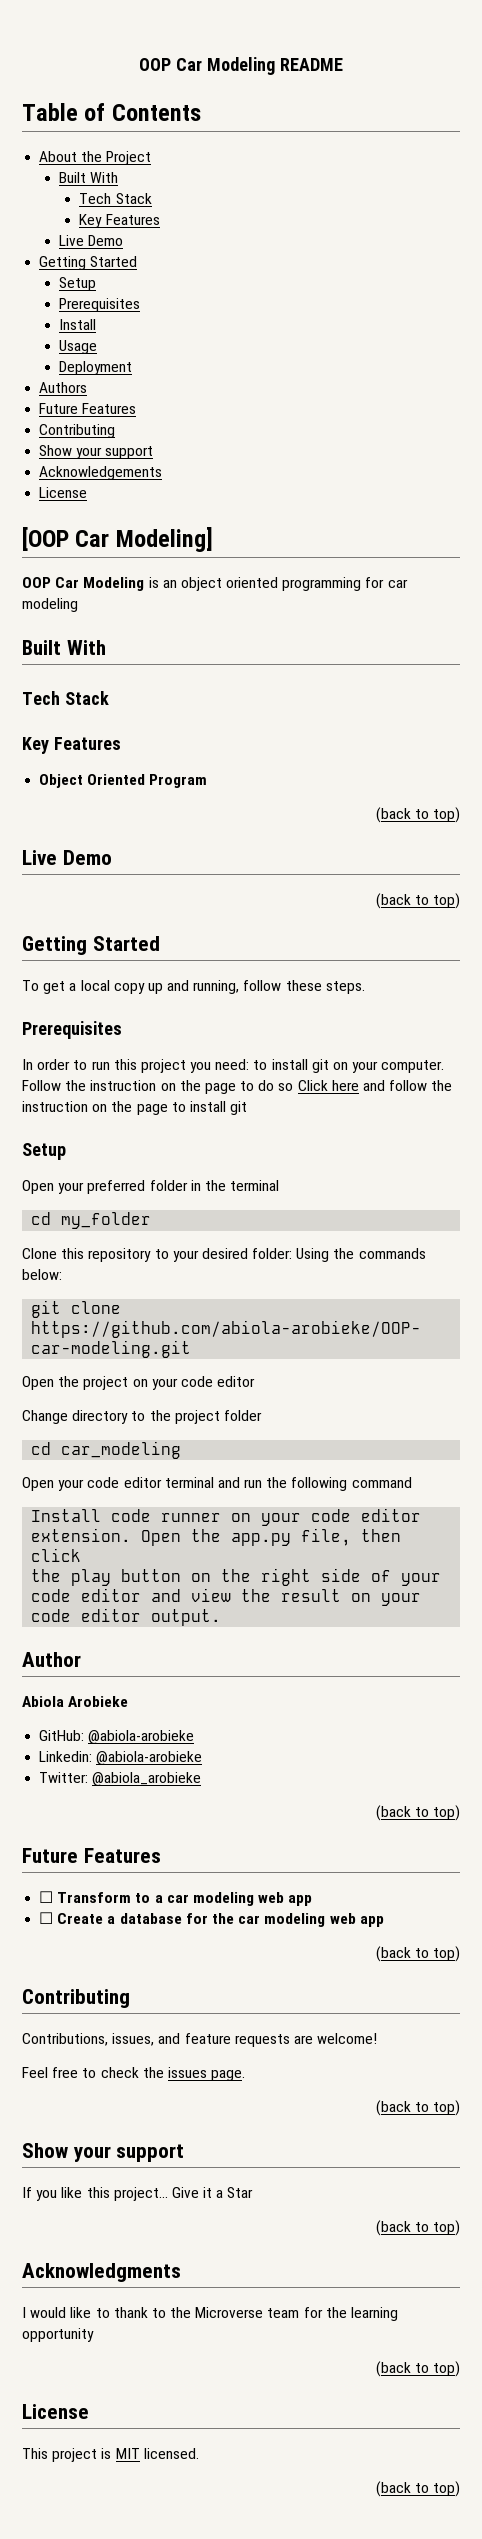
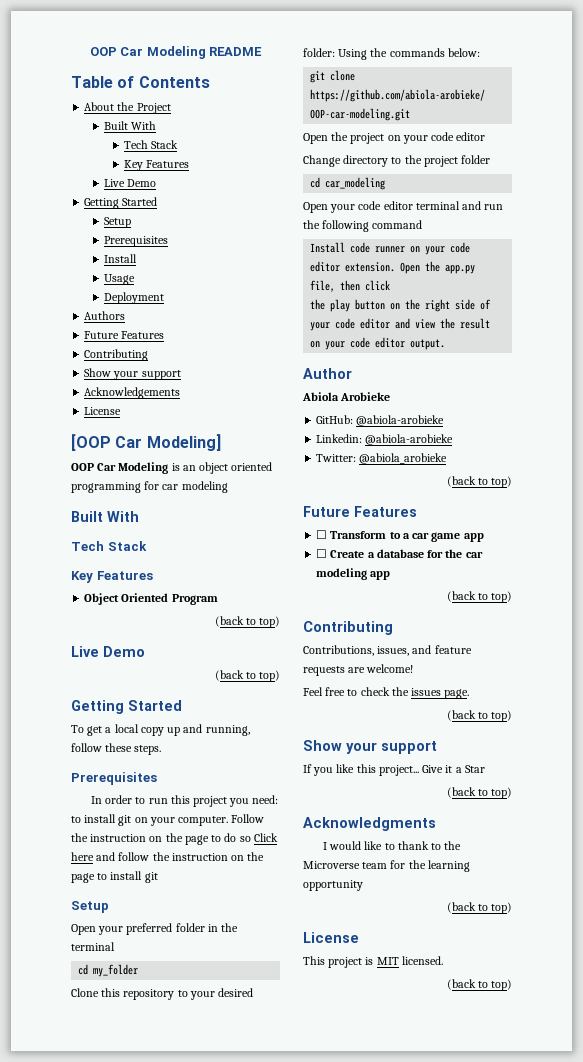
[192,1892,285,1906] modeling web -> [431,532,461,542] game
[329,1913,356,1924] web -> (368, 574) none

